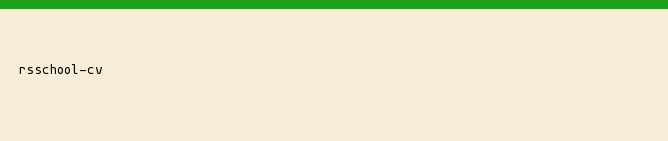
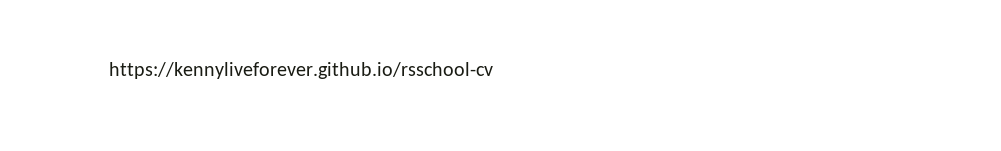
[19,64,103,74] rsschool-cv -> [109,62,493,79] https://kennyliveforever.github.io/rsschool-cv

